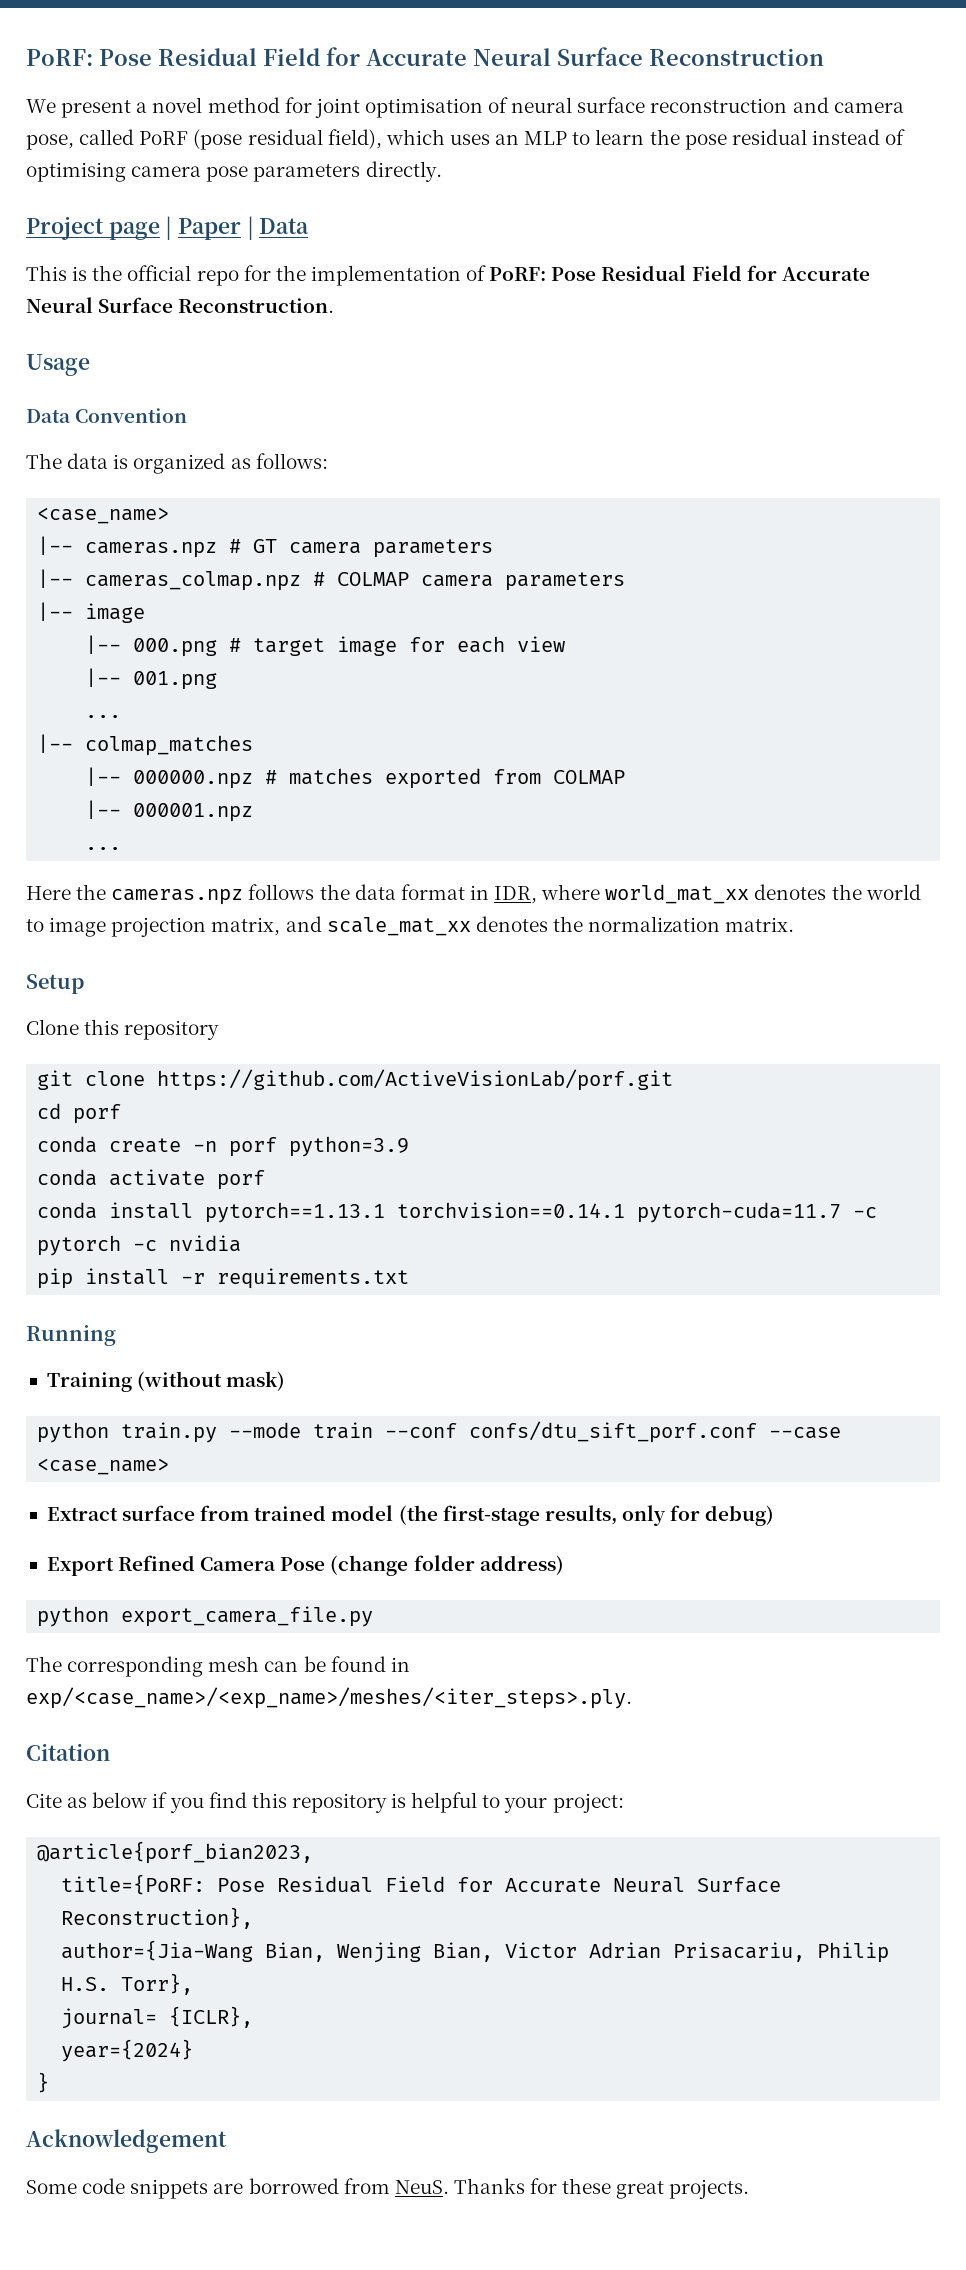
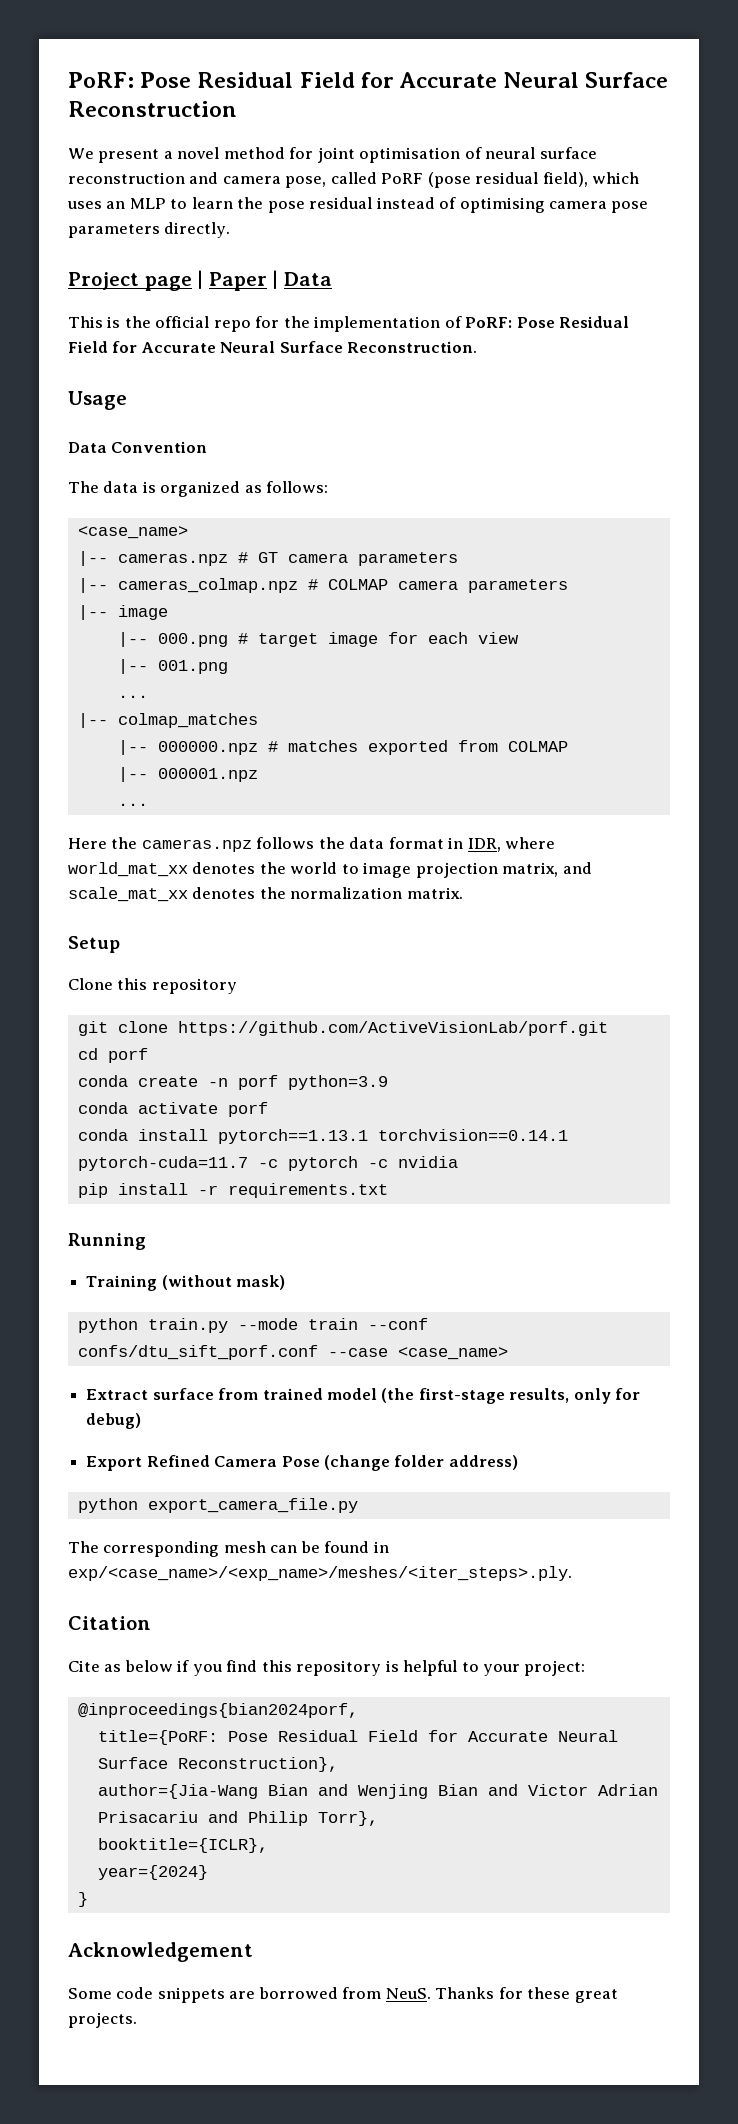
[37,1841,314,1864] @article{porf_bian2023, -> [77,1703,358,1718] @inproceedings{bian2024porf,
[265,1942,890,1963] [61,1977,110,1991] Bian, Wenjing Bian, Victor Adrian Prisacariu, Philip H.S. -> [267,1784,658,1799] [97,1811,308,1826] Bian and Wenjing Bian and Victor Adrian Prisacariu and Philip
[61,2006,254,2029] journal= {ICLR}, -> [97,1838,268,1853] booktitle={ICLR},

